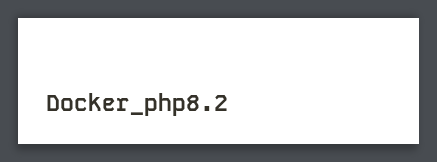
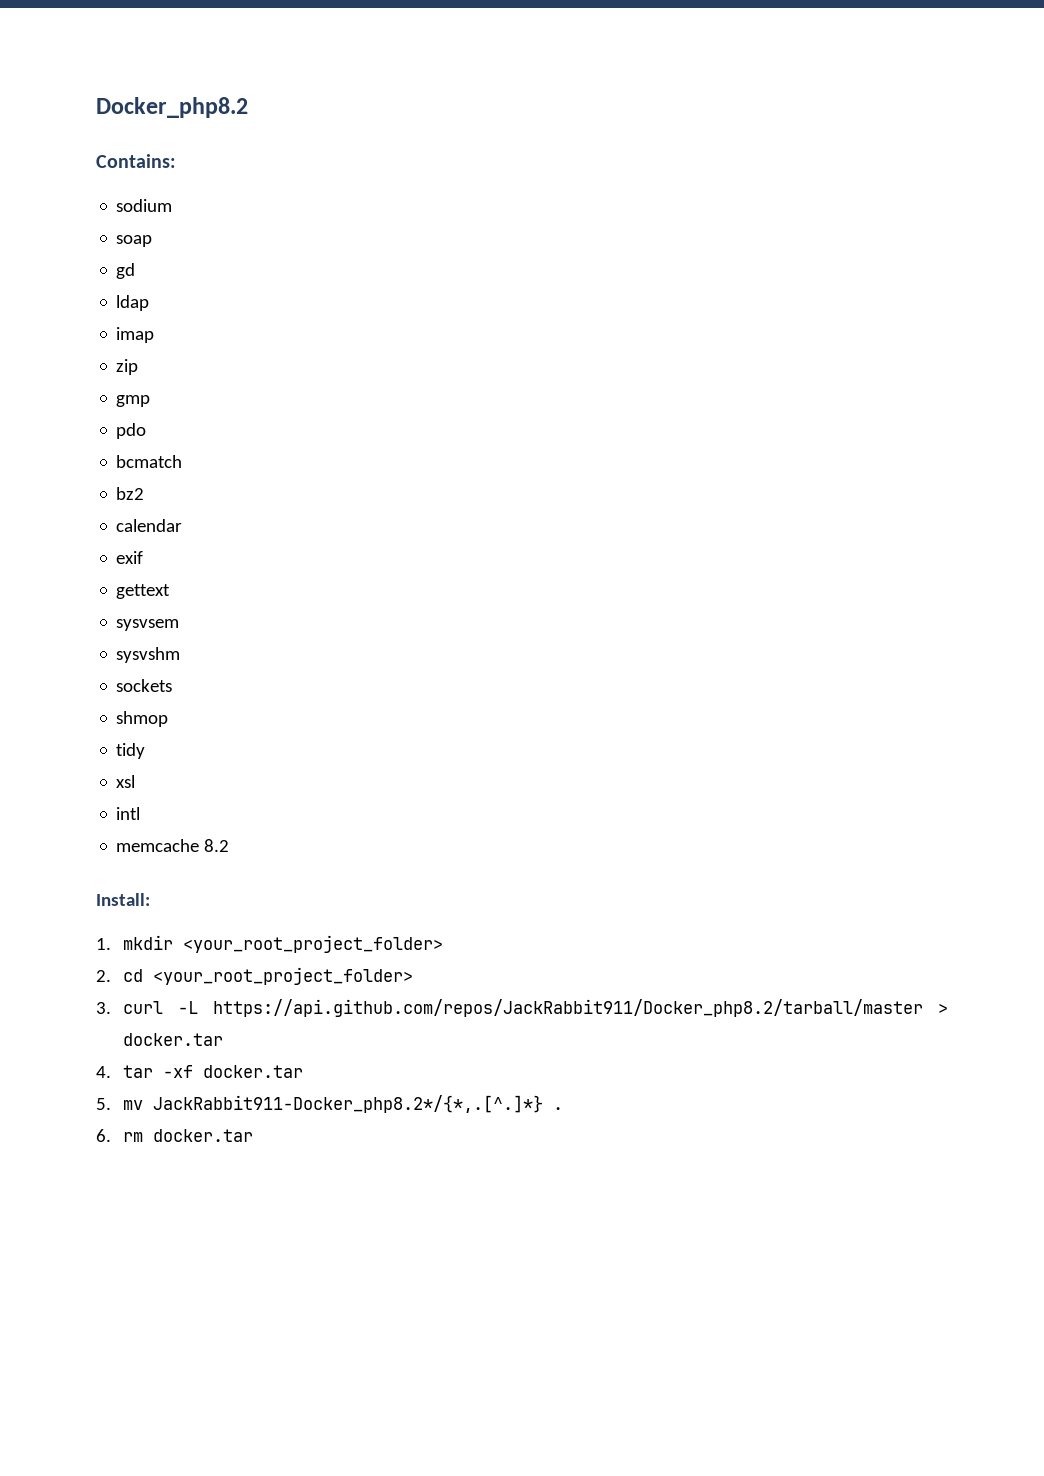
(228, 104) none -> [96,154,176,168] [116,199,173,212] [116,235,153,247] [116,263,136,279] [116,295,150,311] [116,327,155,343] [116,359,139,375] [116,395,151,407] [116,423,147,439] [116,455,183,468] [116,487,145,500] [116,519,183,532] [116,551,144,564] [116,584,171,599] [116,619,180,631] [116,647,181,663] [116,679,173,692] [116,711,169,727] [116,743,146,759] [116,775,136,788] [116,807,141,820] [116,839,230,852] [96,893,150,906] [96,935,443,953] [96,967,413,985] [96,999,948,1017] [122,1033,223,1046] [96,1065,303,1078] [96,1095,563,1113] [96,1129,253,1142] // Contains: // sodium // soap // gd // ldap // imap // zip // gmp // pdo // bcmatch // bz2 // calendar // exif // gettext // sysvsem // sysvshm // sockets // shmop // tidy // xsl // intl // memcache 8.2 // Install: // 1. mkdir <your_root_project_folder> // 2. cd <your_root_project_folder> // 3. curl -L https://api.github.com/repos/JackRabbit911/Docker_php8.2/tarball/master > docker.tar // 4. tar -xf docker.tar // 5. mv JackRabbit911-Docker_php8.2*/{*,.[^.]*} . // 6. rm docker.tar

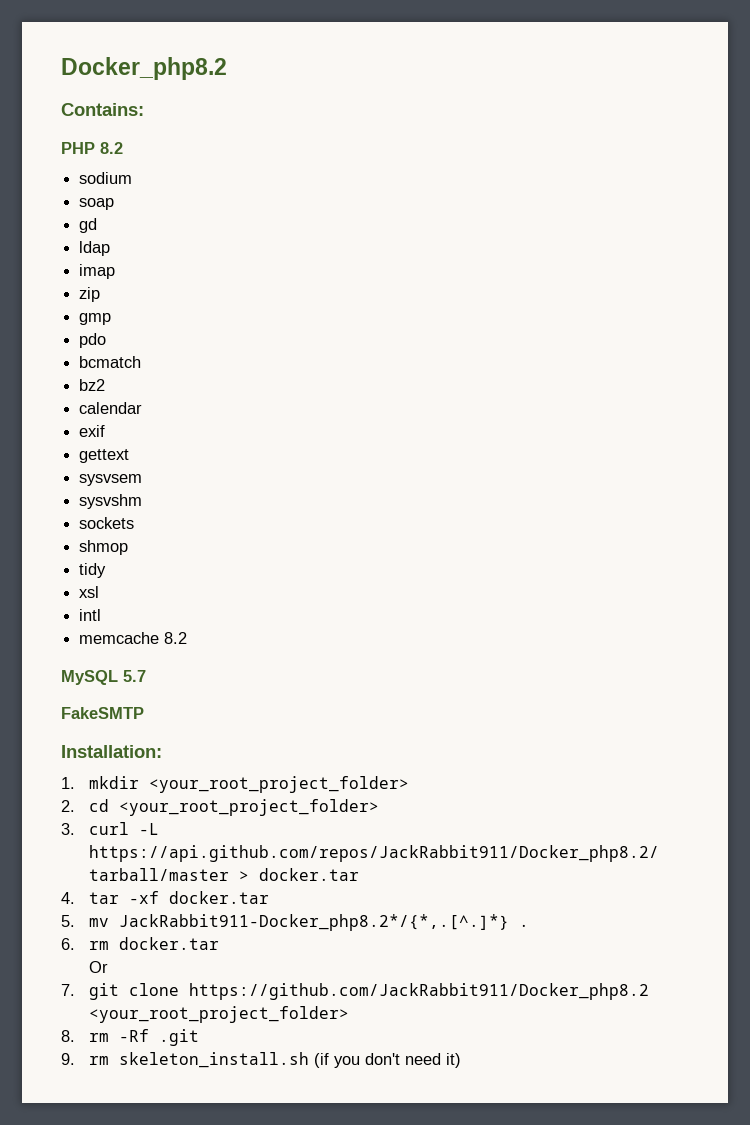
(176, 161) none -> [61,142,123,154] // PHP 8.2
[96,893,150,906] Install: -> [61,670,146,685] [61,707,144,719] [61,745,162,758] MySQL 5.7 // FakeSMTP // Installation:
(253, 1135) none -> [89,961,109,973] [61,983,650,1000] [89,1006,350,1023] [61,1029,200,1046] [61,1052,462,1068] // Or // 7. git clone https://github.com/JackRabbit911/Docker_php8.2 <your_root_project_folder> // 8. rm -Rf .git // 9. rm skeleton_install.sh (if you don't need it)

